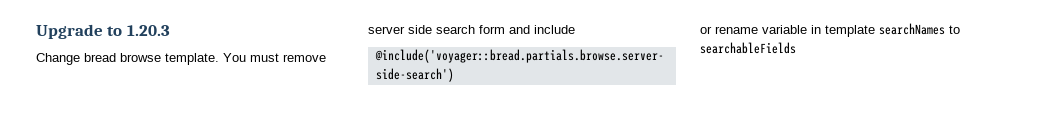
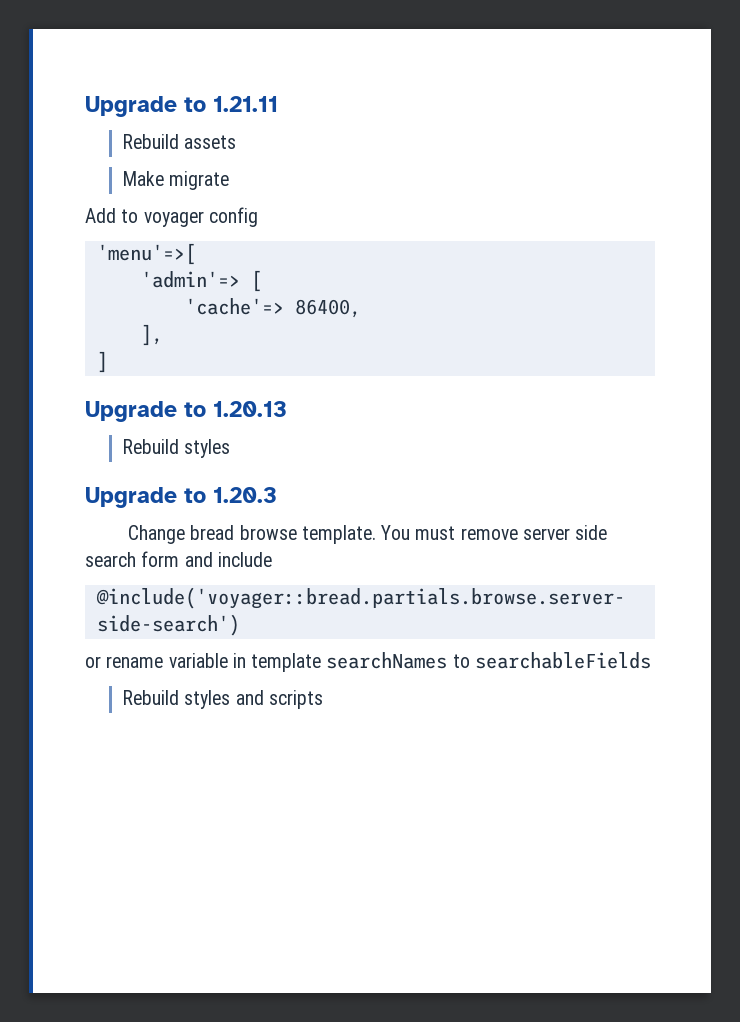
[36,24,123,39] Upgrade to -> [85,96,278,117] [123,134,237,149] [123,171,230,190] [85,207,258,227] [96,243,196,265] [140,270,262,292] [184,298,361,318] [140,324,163,346] [96,351,108,373] [85,401,287,422] [123,439,231,458] [85,487,206,508] Upgrade to 1.21.11 // Rebuild assets // Make migrate // Add to voyager config // 'menu'=>[ // 'admin'=> [ // 'cache'=> 86400, // ], // ] // Upgrade to 1.20.13 // Rebuild styles // Upgrade to
(796, 48) none -> [123,690,323,709] // Rebuild styles and scripts

